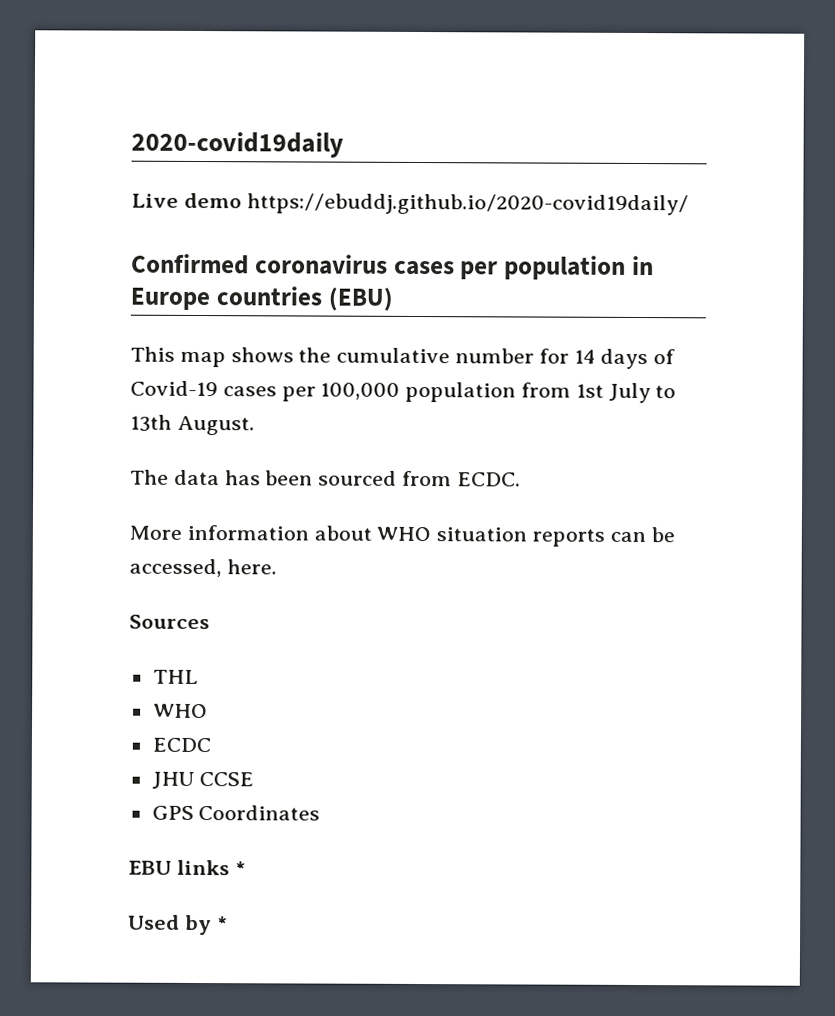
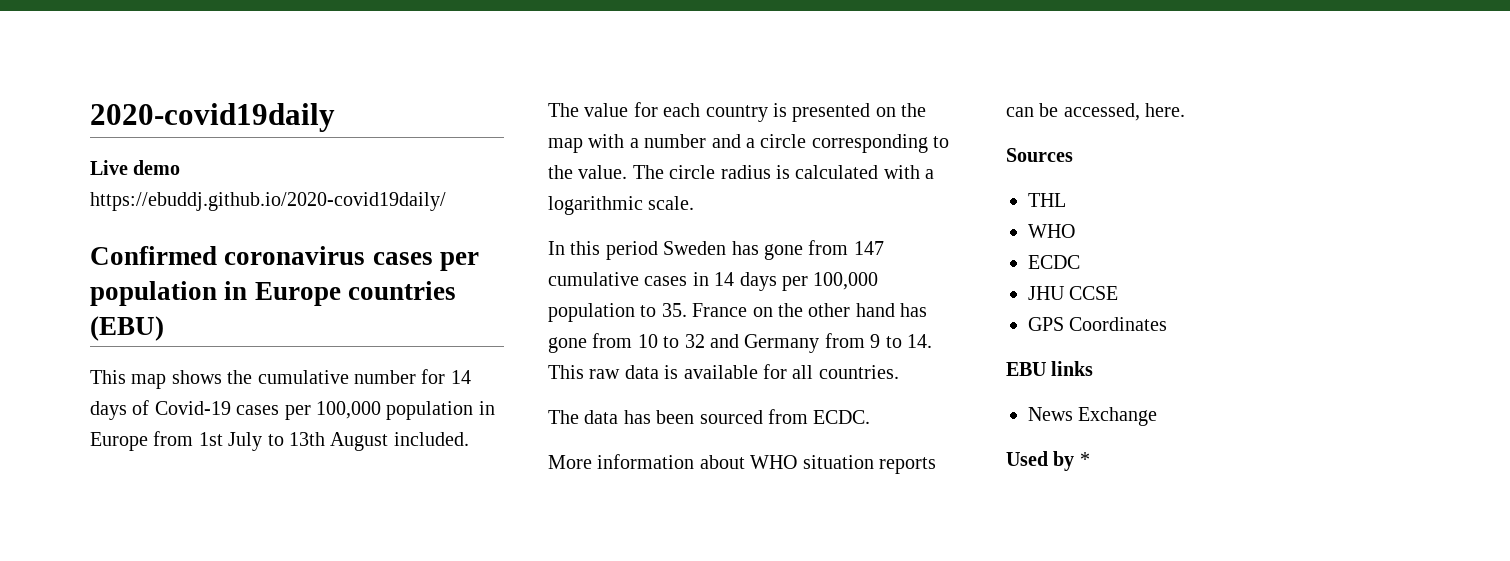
(517, 392) none -> [478,401,495,415] [90,432,148,451] in Europe
[176,415,255,436] August. -> [330,432,469,451] [548,102,927,122] [548,134,950,153] [548,165,935,179] [548,196,695,215] [548,240,884,260] [548,272,879,291] [548,303,928,322] [548,333,932,353] [548,364,899,379] August included. The value for each country is presented on the map with a number and a circle corresponding to the value. The circle radius is calculated with a logarithmic scale. // In this period Sweden has gone from 147 cumulative cases in 14 days per 100,000 population to 35. France on the other hand has gone from 10 to 32 and Germany from 9 to 14. This raw data is available for all countries.
[234,861,246,876] * -> [1028,407,1158,426] // News Exchange

